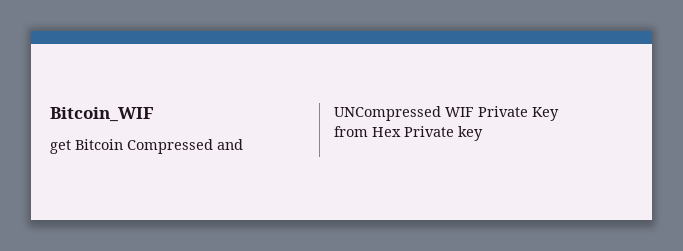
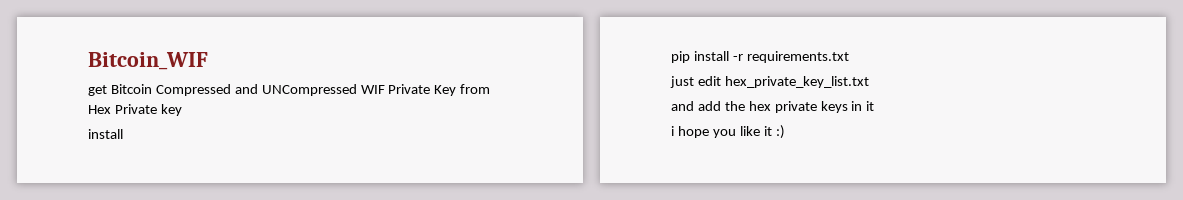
(483, 133) none -> [88,129,123,139] [671,51,849,63] [670,76,869,88] [671,101,875,113] [671,125,785,139] // install // pip install -r requirements.txt // just edit hex_private_key_list.txt // and add the hex private keys in it // i hope you like it :)

